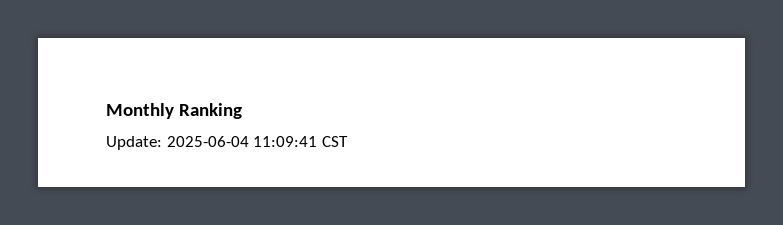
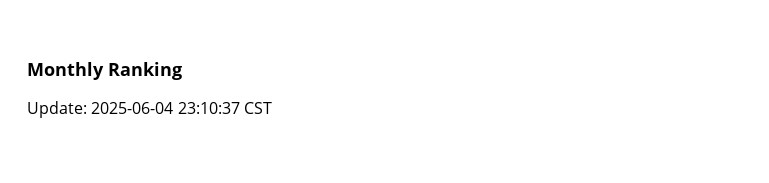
[253,136,318,147] 11:09:41 -> [177,102,240,114] 23:10:37

